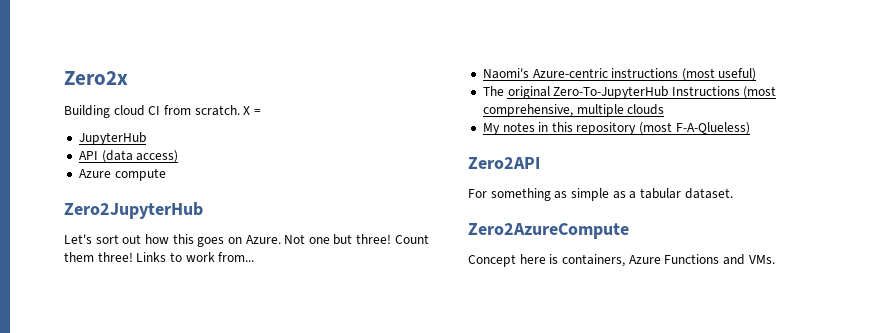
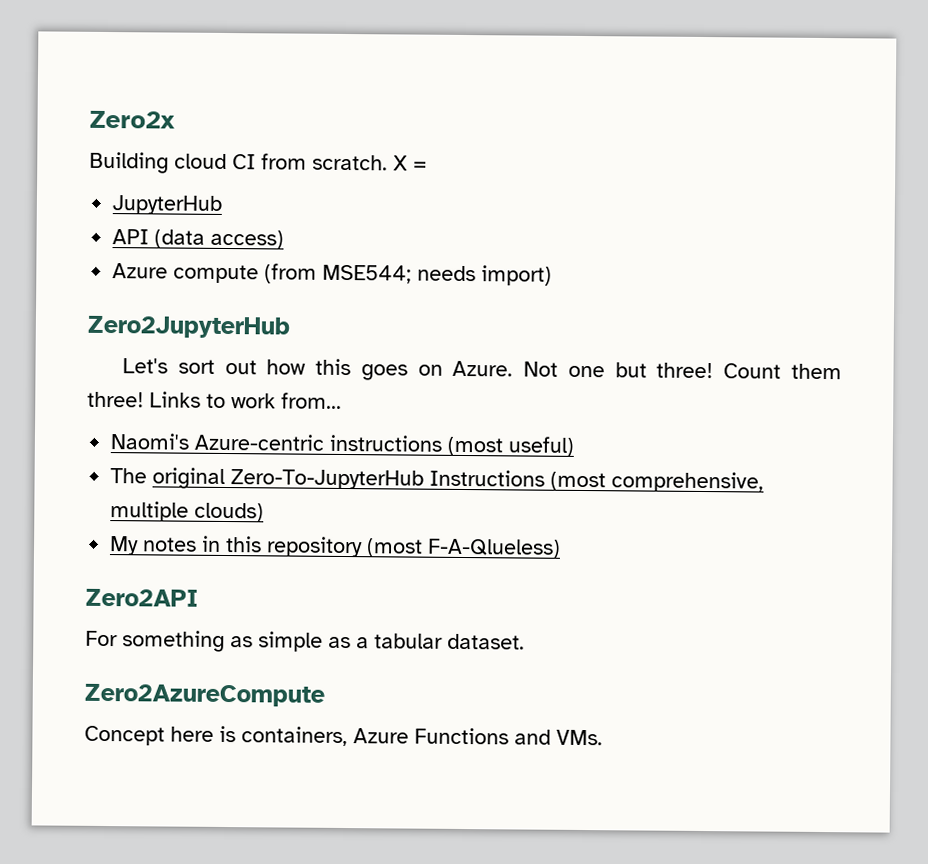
(166, 174) none -> [264,263,553,286] (from MSE544; needs import)
[627,104,665,115] clouds -> [194,502,265,523] clouds)

